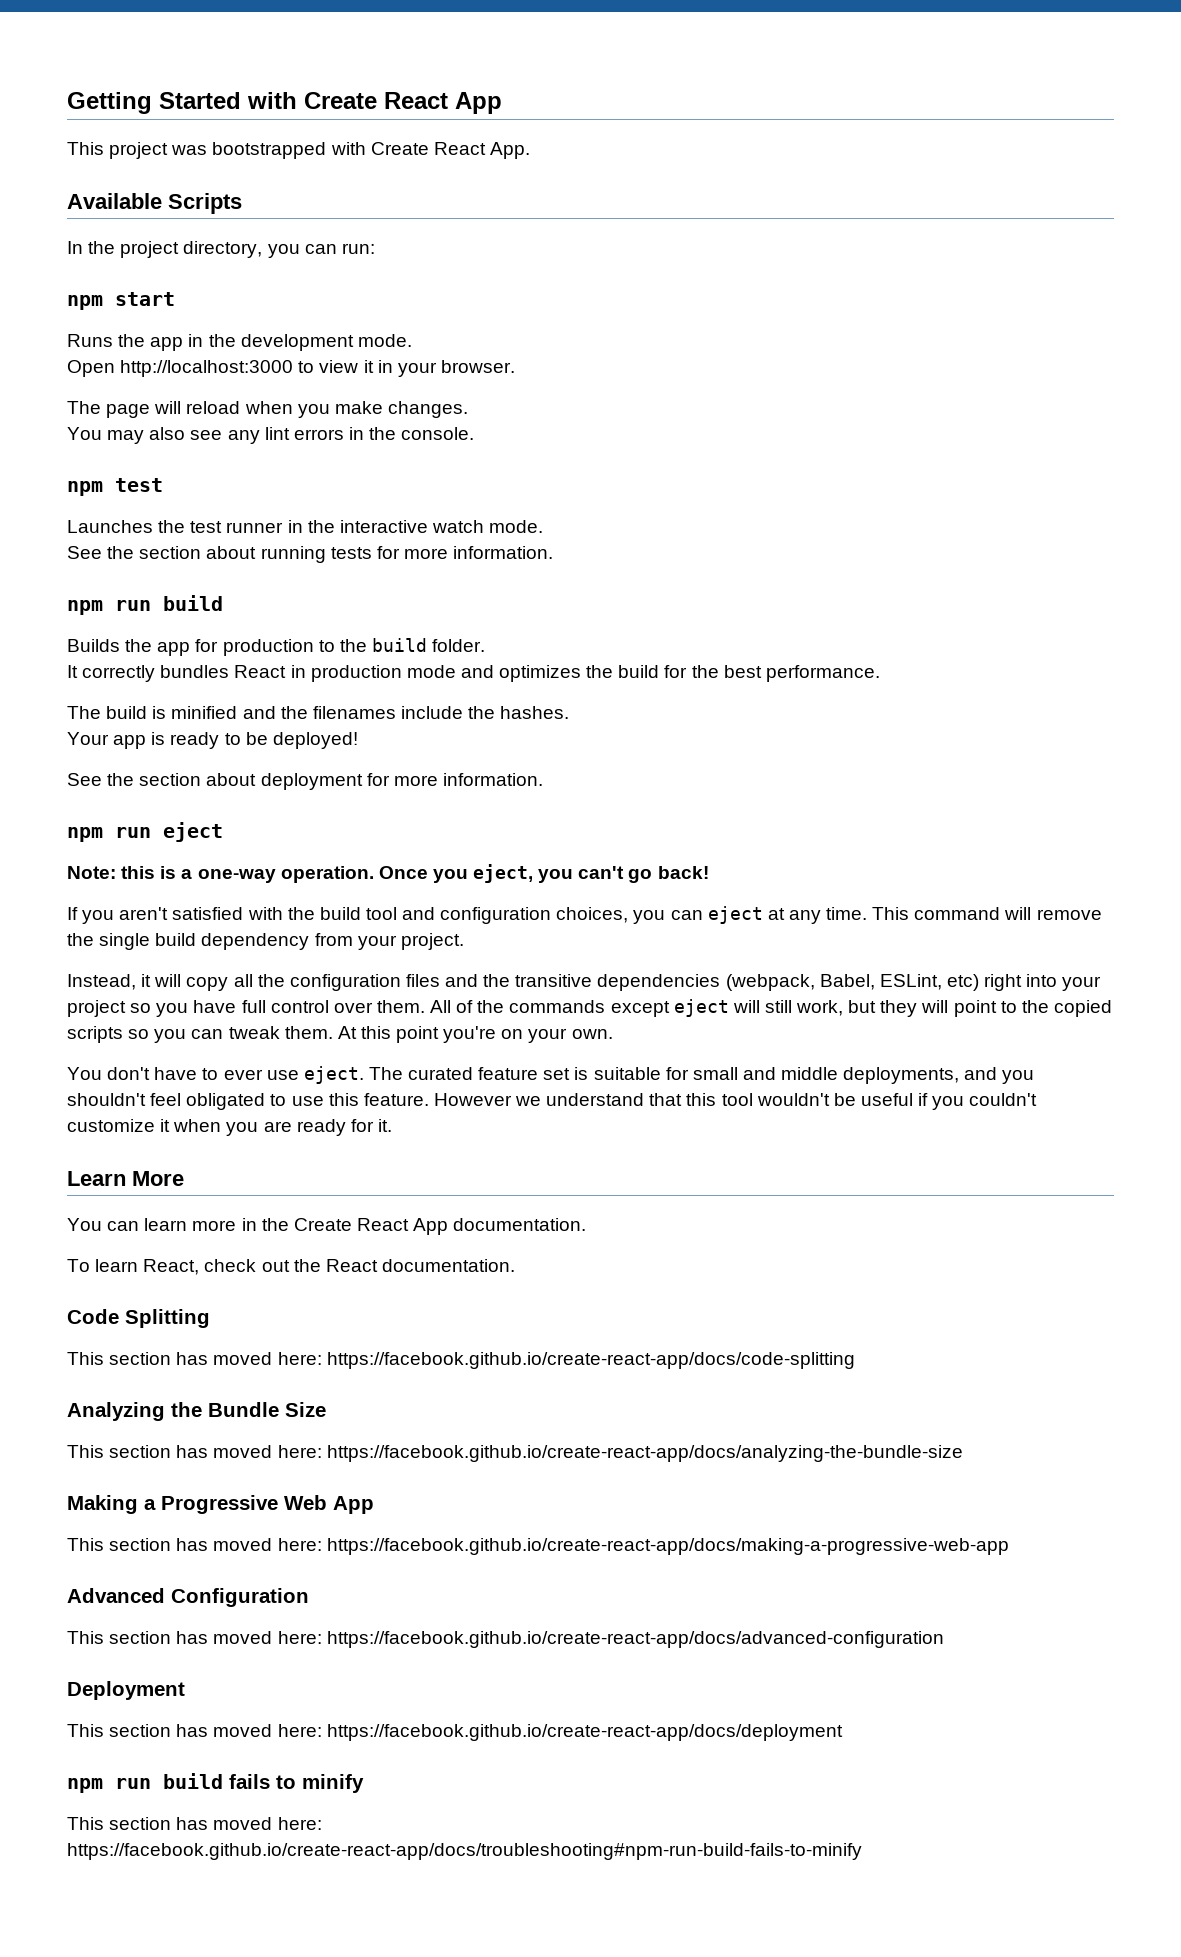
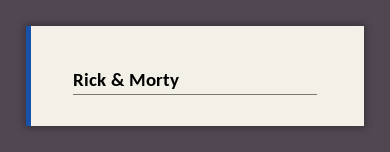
[67,92,502,114] [67,142,530,159] [67,193,242,214] [67,241,375,258] [67,292,175,310] [67,334,412,351] [67,360,515,377] [67,401,468,418] [67,427,475,444] [67,478,163,496] [67,520,544,533] [67,546,554,563] [67,595,223,615] [67,638,486,656] [67,665,880,682] [67,706,570,719] [67,732,358,749] [67,773,543,790] [67,822,223,842] [67,864,709,883] [67,906,1102,924] [67,933,464,950] [67,974,1102,991] [67,999,1112,1017] [67,1026,613,1043] [67,1066,1035,1084] [67,1093,1038,1110] [67,1119,392,1136] [67,1171,184,1186] [67,1218,587,1235] [67,1259,515,1275] [67,1309,210,1328] [67,1352,855,1369] [67,1402,326,1421] [67,1445,963,1462] [67,1495,374,1514] [67,1538,1009,1555] [67,1588,309,1607] [67,1631,944,1648] [67,1681,185,1700] [67,1724,843,1741] [67,1773,364,1793] [67,1817,322,1830] [67,1843,862,1860] Getting Started with Create React App // This project was bootstrapped with Create React App. // Available Scripts // In the project directory, you can run: // npm start // Runs the app in the development mode. // Open http://localhost:3000 to view it in your browser. // The page will reload when you make changes. // You may also see any lint errors in the console. // npm test // Launches the test runner in the interactive watch mode. // See the section about running tests for more information. // npm run build // Builds the app for production to the build folder. // It correctly bundles React in production mode and optimizes the build for the best performance. // The build is minified and the filenames include the hashes. // Your app is ready to be deployed! // See the section about deployment for more information. // npm run eject // Note: this is a one-way operation. Once you eject, you can't go back! // If you aren't satisfied with the build tool and configuration choices, you can eject at any time. This command will remove the single build dependency from your project. // Instead, it will copy all the configuration files and the transitive dependencies (webpack, Babel, ESLint, etc) right into your project so you have full control over them. All of the commands except eject will still work, but they will point to the copied scripts so you can tweak them. At this point you're on your own. // You don't have to ever use eject. The curated feature set is suitable for small and middle deployments, and you shouldn't feel obligated to use this feature. However we understand that this tool wouldn't be useful if you couldn't customize it when you are ready for it. // Learn More // You can learn more in the Create React App documentation. // To learn React, check out the React documentation. // Code Splitting // This section has moved here: https://facebook.github.io/create-react-app/docs/code-splitting // Analyzing the Bundle Size // This section has moved here: https://facebook.github.io/create-react-app/docs/analyzing-the-bundle-size // Making a Progressive Web App // This section has moved here: https://facebook.github.io/create-react-app/docs/making-a-progressive-web-app // Advanced Configuration // This section has moved here: https://facebook.github.io/create-react-app/docs/advanced-configuration // Deployment // This section has moved here: https://facebook.github.io/create-react-app/docs/deployment // npm run build fails to minify // This section has moved here: https://facebook.github.io/create-react-app/docs/troubleshooting#npm-run-build-fails-to-minify -> [73,73,180,89] Rick & Morty

